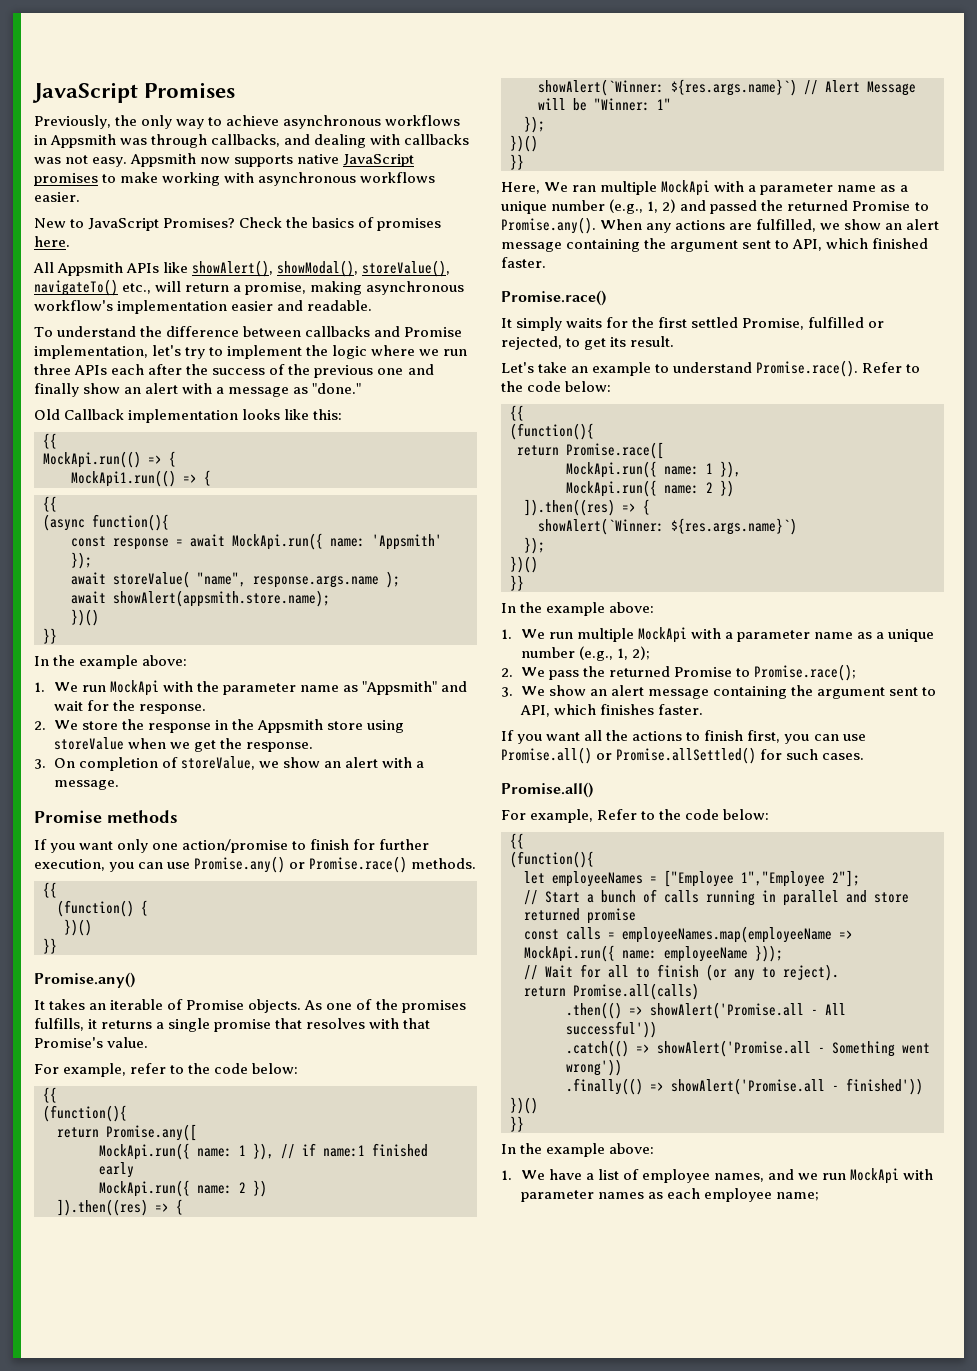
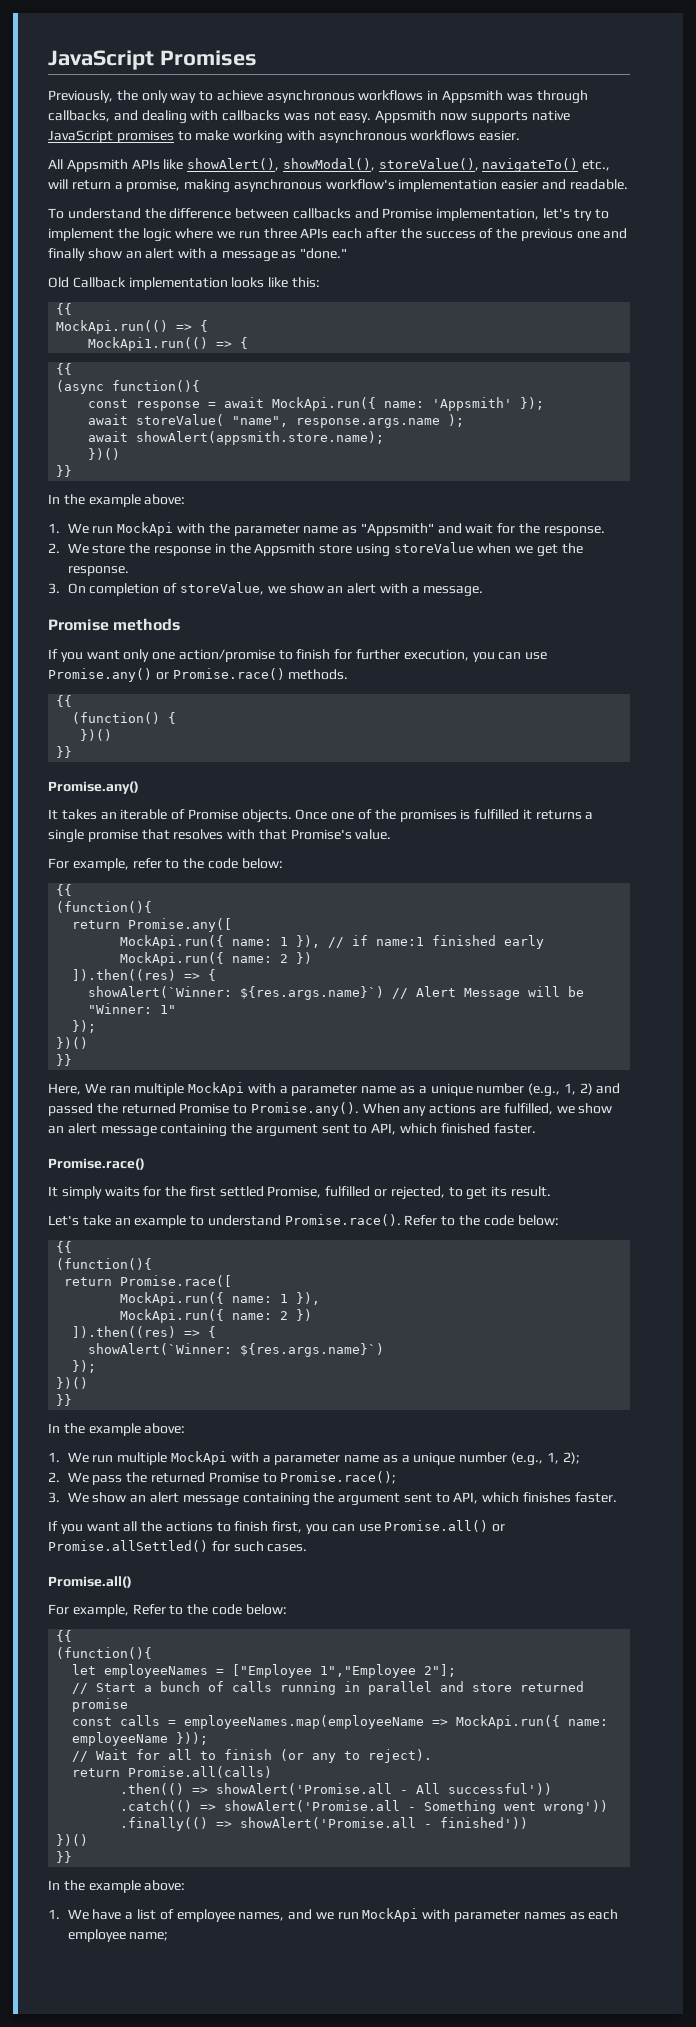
[34,217,442,231] [34,236,70,247] // New to JavaScript Promises? Check the basics of promises here. -> (521, 135) none
[304,1000,323,1010] As -> [295,809,328,820] Once
[34,1018,84,1031] fulfills, -> [460,809,520,820] is fulfilled

